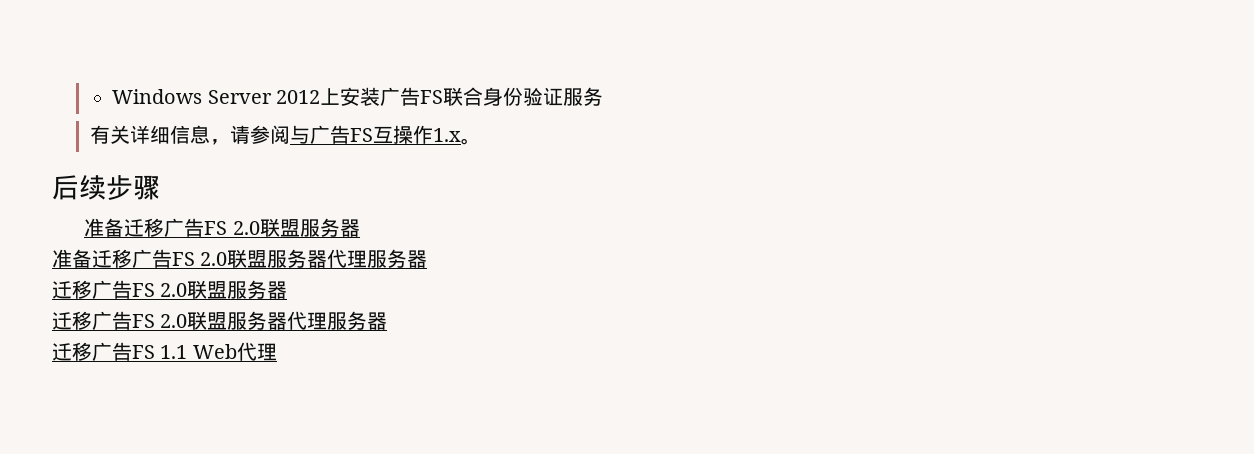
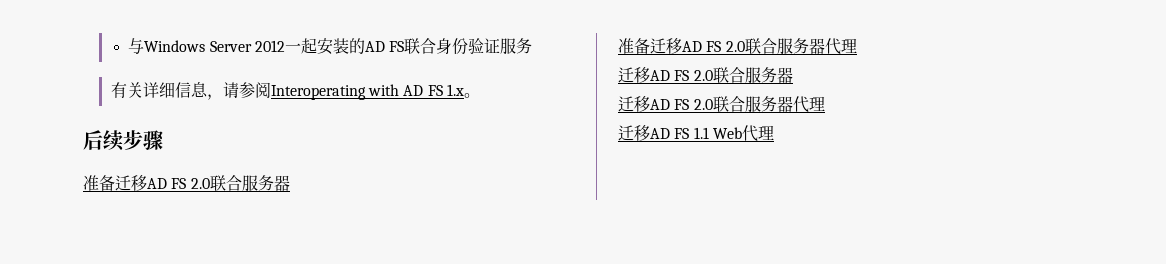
(112, 96) none -> [128,38,145,54] 与
[320,87,421,106] 上安装广告 -> [284,38,385,55] 一起安装的AD
[290,125,434,144] 与广告FS互操作 -> [270,84,443,100] Interoperating with AD FS
[164,218,300,237] 广告FS 2.0联盟 -> [147,175,242,191] AD FS 2.0联合
[132,249,428,268] [52,280,288,299] [52,311,388,330] [52,342,132,361] 广告FS 2.0联盟服务器代理服务器 // 迁移广告FS 2.0联盟服务器 // 迁移广告FS 2.0联盟服务器代理服务器 // 迁移广告 -> [682,38,857,55] [618,67,793,83] [618,96,825,113] [618,125,670,141] AD FS 2.0联合服务器代理 // 迁移AD FS 2.0联合服务器 // 迁移AD FS 2.0联合服务器代理 // 迁移AD

